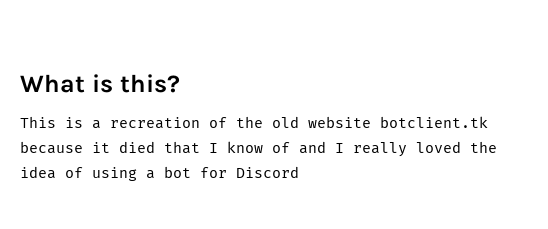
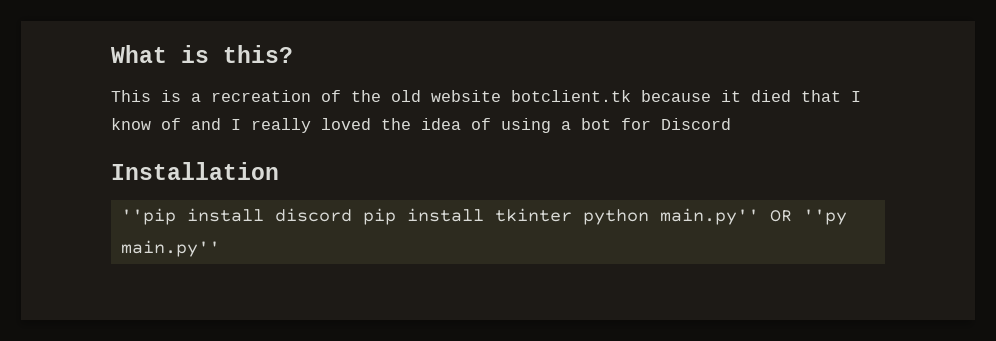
(299, 172) none -> [111,162,279,180] [120,208,847,225] [120,240,220,257] // Installation // ''pip install discord pip install tkinter python main.py'' OR ''py main.py''

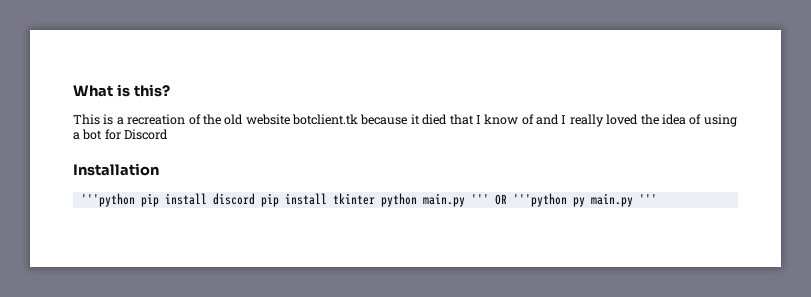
[120,208,176,225] ''pip -> [80,193,159,207] '''python pip
[659,208,847,225] [120,240,220,257] main.py'' OR ''py main.py'' -> [422,193,657,207] main.py ''' OR '''python py main.py '''

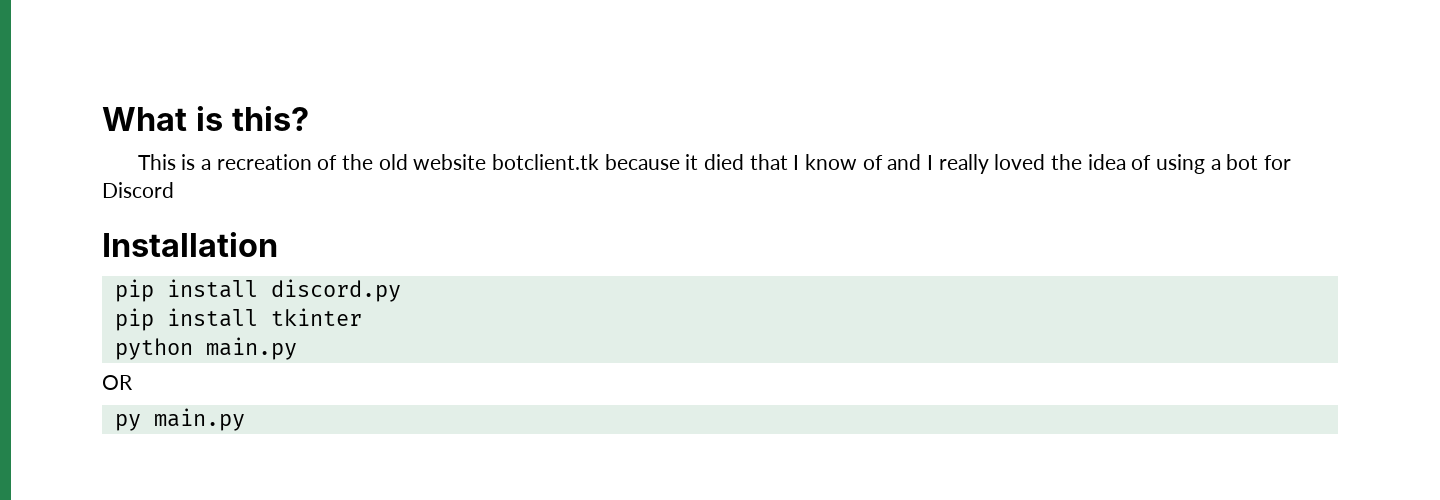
[80,193,255,207] '''python pip install discord -> [114,279,401,302] pip install discord.py //
(375, 199) none -> (362, 317) //
[470,194,489,204] ''' -> (297, 348) //
[512,193,567,207] '''python -> (133, 382) //
[638,194,657,204] ''' -> (245, 419) none

